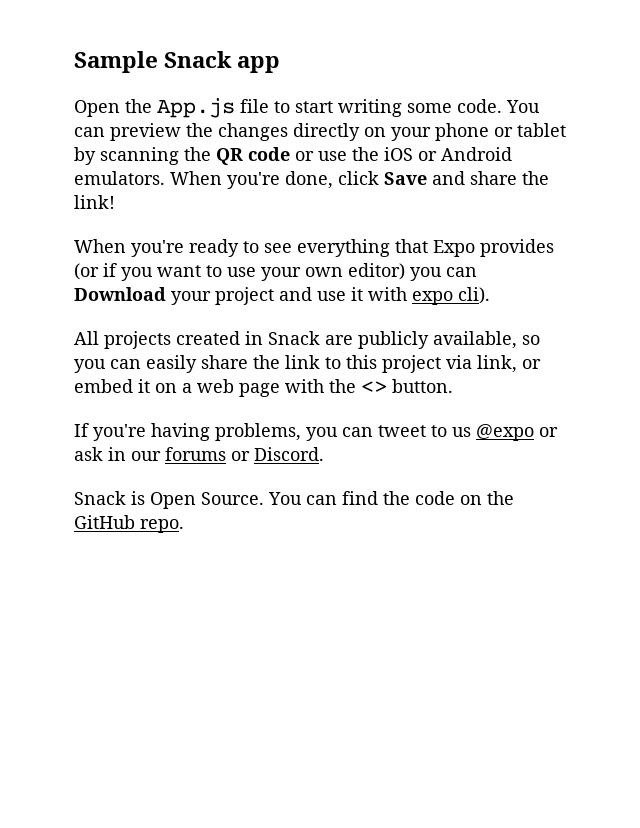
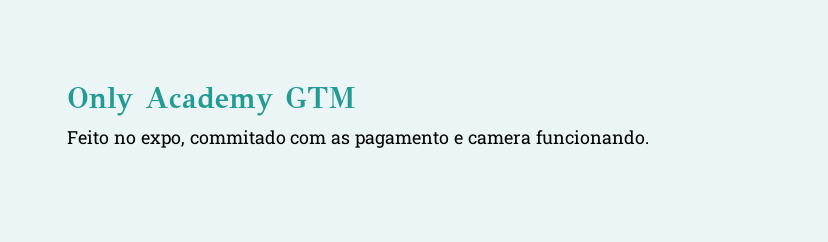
[74,51,281,73] [74,98,540,118] [74,123,566,141] [74,147,512,165] [74,171,549,189] [74,195,115,209] [74,239,554,257] [74,263,477,281] [74,287,490,305] [74,331,540,349] [74,355,541,373] [74,379,453,397] [74,423,558,441] [74,447,324,461] [74,491,514,509] [74,515,184,533] Sample Snack app // Open the App.js file to start writing some code. You can preview the changes directly on your phone or tablet by scanning the QR code or use the iOS or Android emulators. When you're done, click Save and share the link! // When you're ready to see everything that Expo provides (or if you want to use your own editor) you can Download your project and use it with expo cli). // All projects created in Snack are publicly available, so you can easily share the link to this project via link, or embed it on a web page with the <> button. // If you're having problems, you can tweet to us @expo or ask in our forums or Discord. // Snack is Open Source. You can find the code on the GitHub repo. -> [67,86,356,116] [67,130,649,148] Only Academy GTM // Feito no expo, commitado com as pagamento e camera funcionando.

